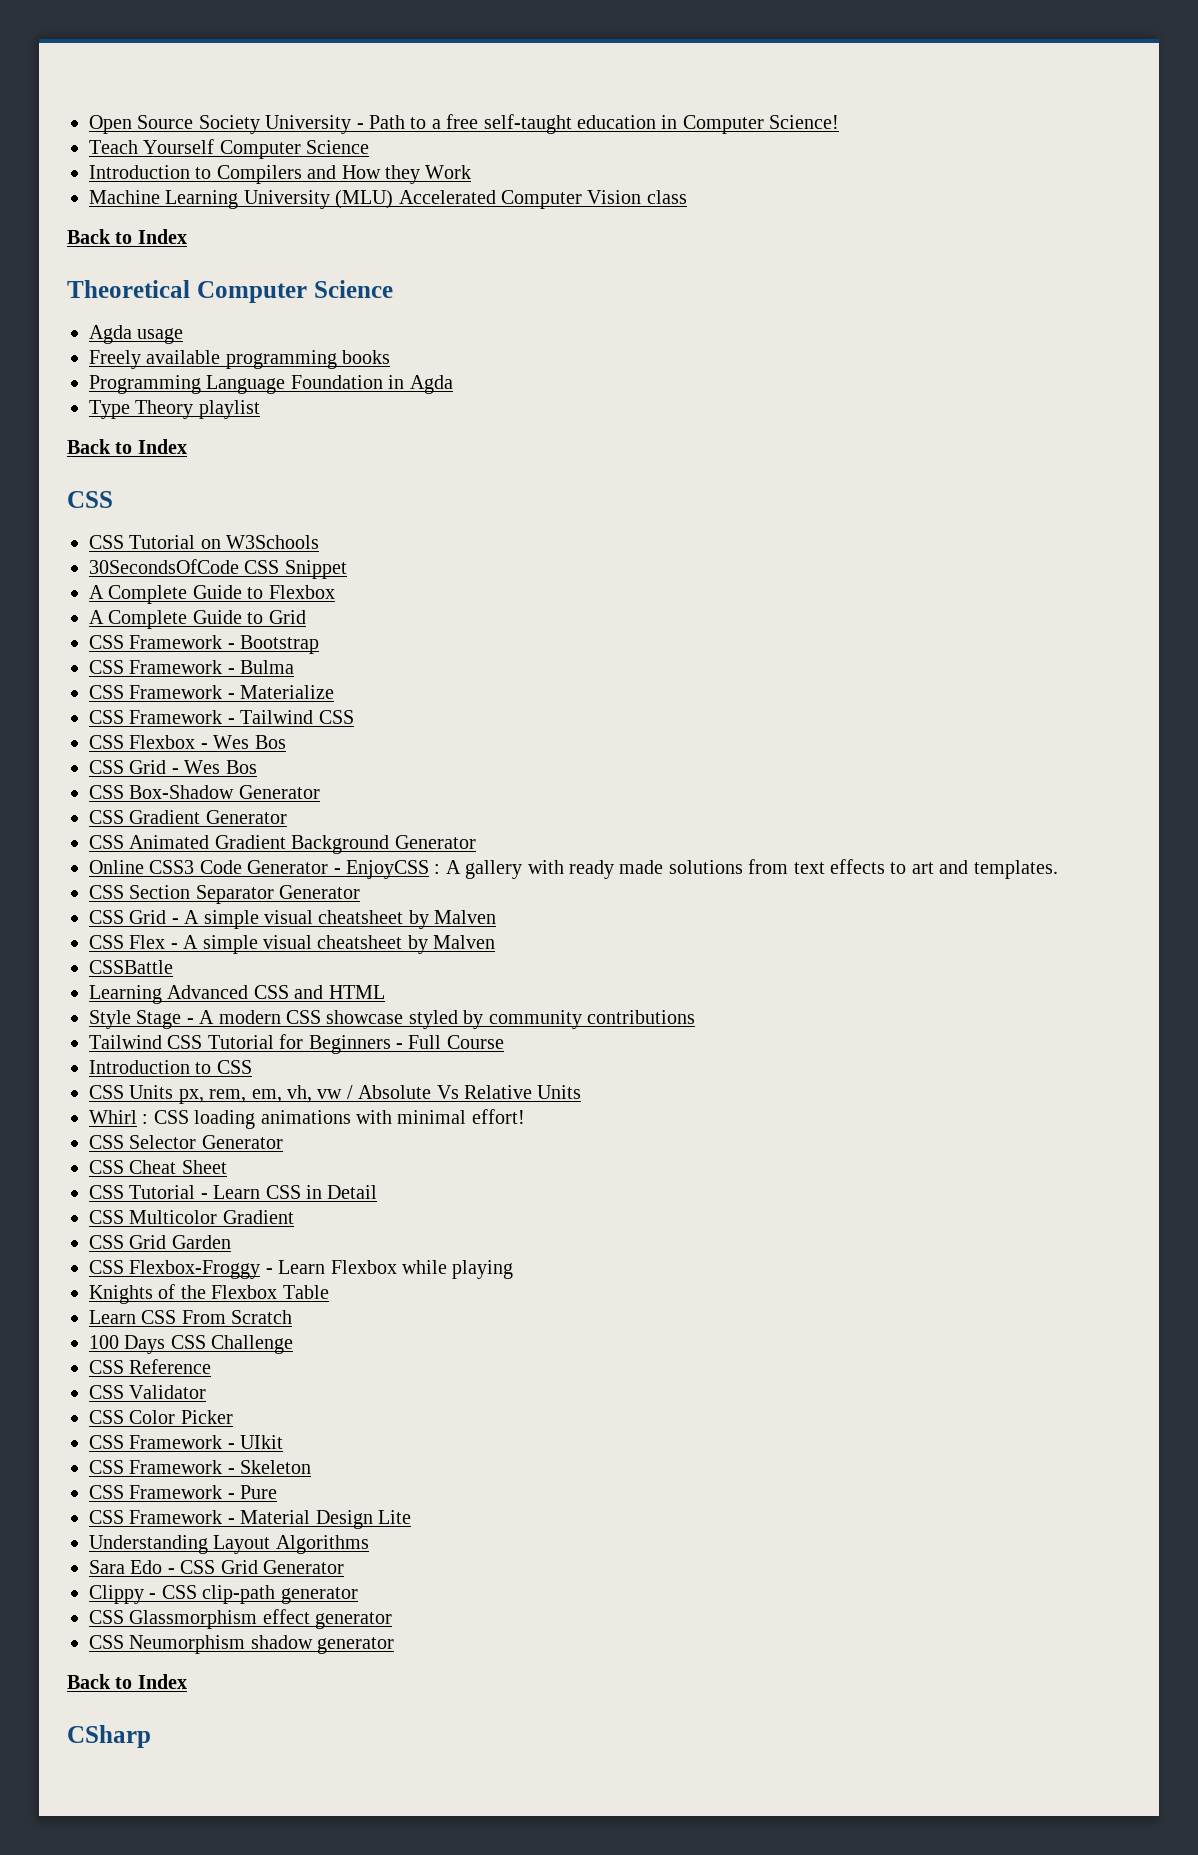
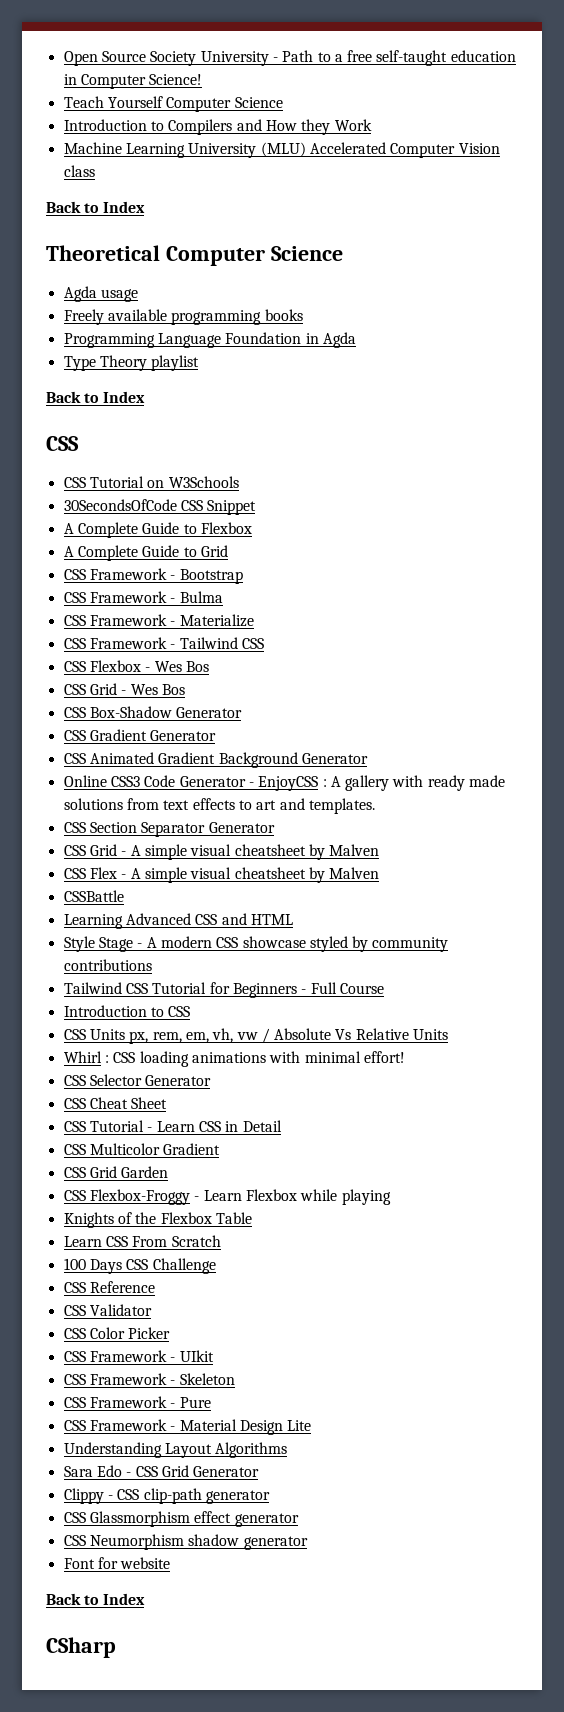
(395, 1645) none -> [63,1557,171,1569] // Font for website

